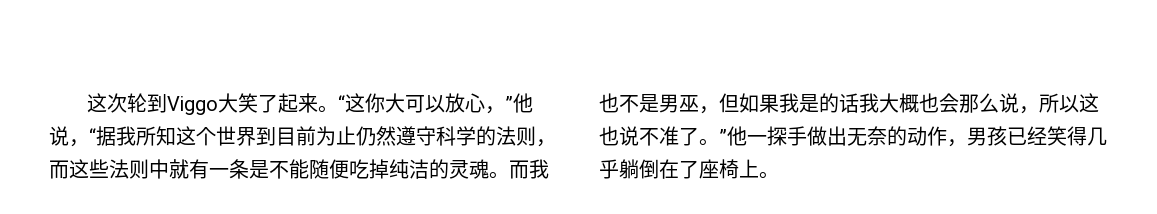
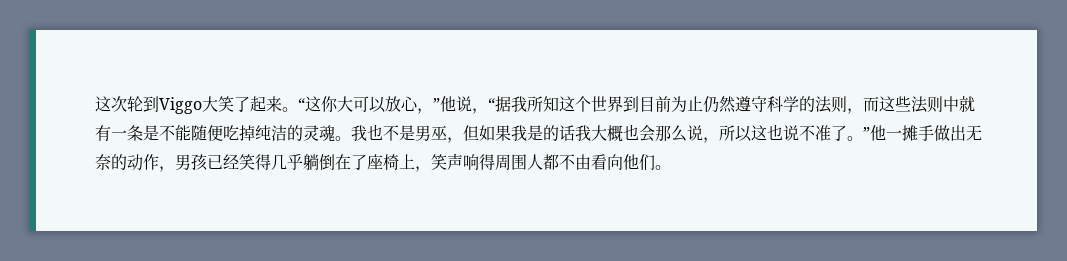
[509,160,529,179] 而 -> (351, 138) none
[767,126,787,146] 探 -> [902,125,918,141] 摊
(759, 168) none -> [415,153,655,172] ，笑声响得周围人都不由看向他们

